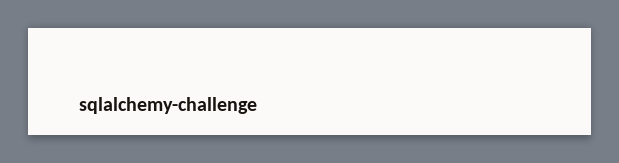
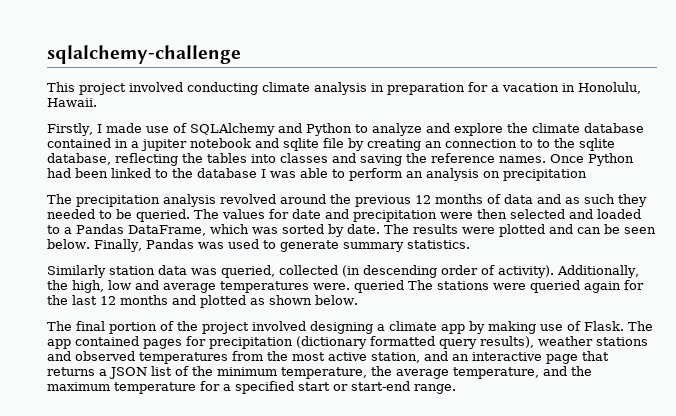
(257, 105) none -> [47,82,641,95] [47,98,97,107] [47,123,644,136] [47,138,615,151] [47,153,634,166] [47,168,587,181] [47,194,647,207] [47,209,641,222] [47,224,656,237] [47,239,470,252] [47,265,639,278] [47,280,644,293] [47,295,358,308] [47,321,653,334] [47,336,648,349] [47,351,609,364] [47,366,592,379] [47,381,456,394] // This project involved conducting climate analysis in preparation for a vacation in Honolulu, Hawaii. // Firstly, I made use of SQLAlchemy and Python to analyze and explore the climate database contained in a jupiter notebook and sqlite file by creating an connection to to the sqlite database, reflecting the tables into classes and saving the reference names. Once Python had been linked to the database I was able to perform an analysis on precipitation // The precipitation analysis revolved around the previous 12 months of data and as such they needed to be queried. The values for date and precipitation were then selected and loaded to a Pandas DataFrame, which was sorted by date. The results were plotted and can be seen below. Finally, Pandas was used to generate summary statistics. // Similarly station data was queried, collected (in descending order of activity). Additionally, the high, low and average temperatures were. queried The stations were queried again for the last 12 months and plotted as shown below. // The final portion of the project involved designing a climate app by making use of Flask. The app contained pages for precipitation (dictionary formatted query results), weather stations and observed temperatures from the most active station, and an interactive page that returns a JSON list of the minimum temperature, the average temperature, and the maximum temperature for a specified start or start-end range.

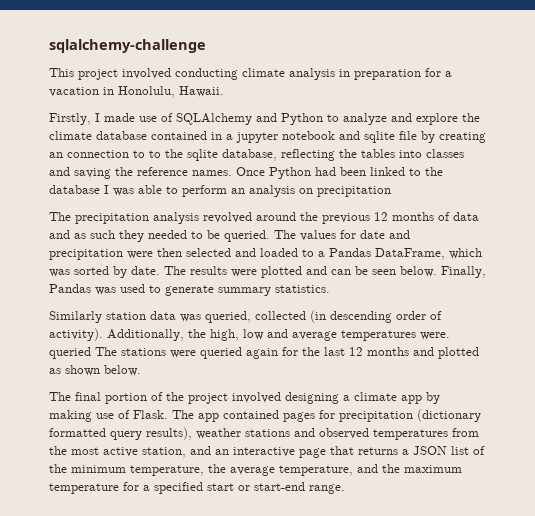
[141,139,187,151] jupiter -> [236,132,278,143] jupyter

